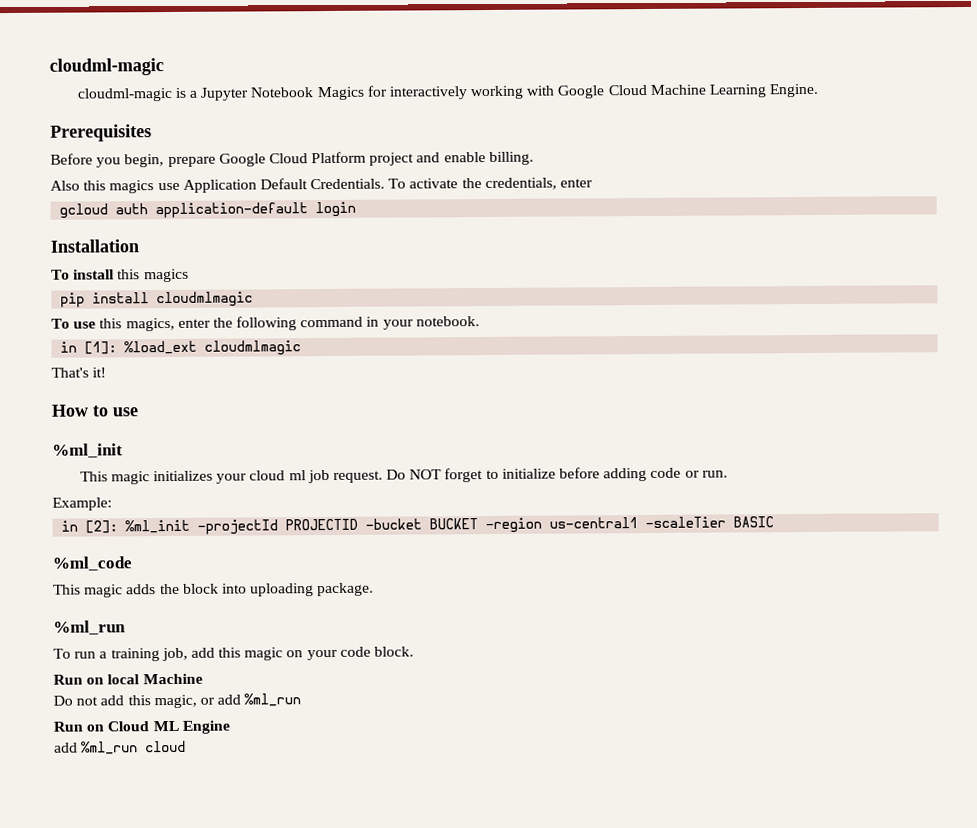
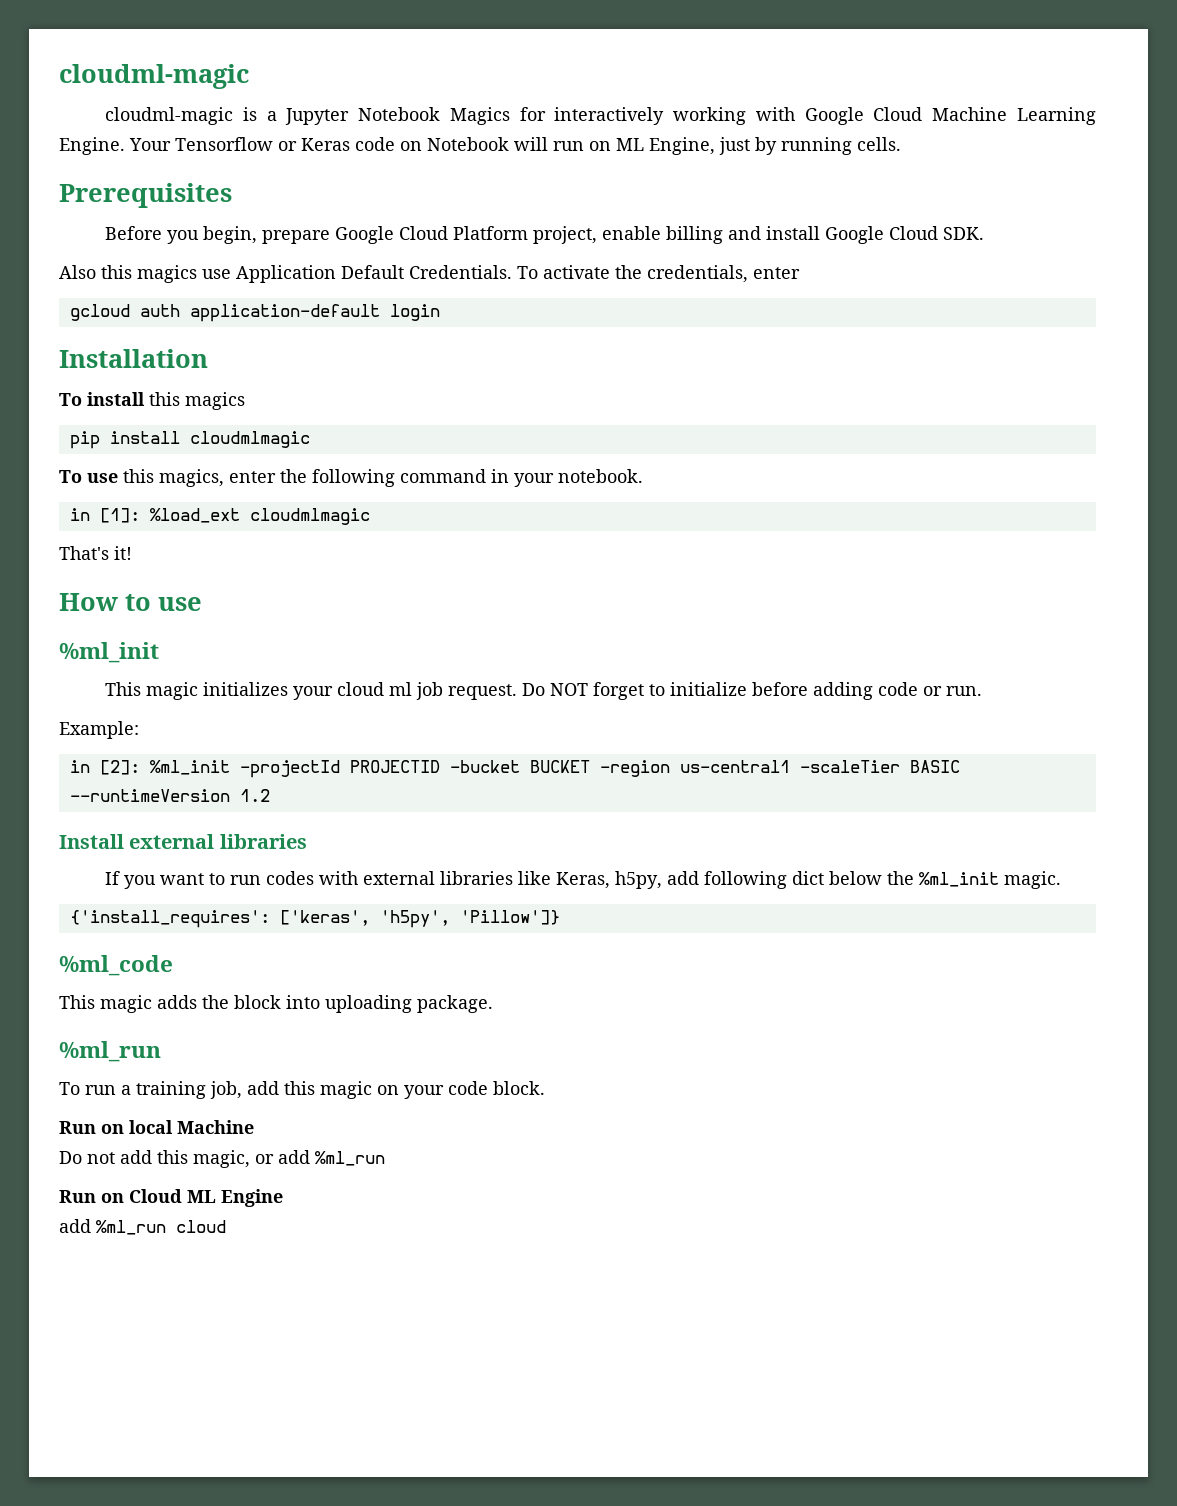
(820, 90) none -> [129,137,901,155] Your Tensorflow or Keras code on Notebook will run on ML Engine, just by running cells.
[369,151,534,166] project and enable billing. -> [533,226,985,244] project, enable billing and install Google Cloud SDK.
(775, 522) none -> [69,789,270,802] [59,834,307,849] [105,871,1062,889] [69,910,560,928] --runtimeVersion 1.2 // Install external libraries // If you want to run codes with external libraries like Keras, h5py, add following dict below the %ml_init magic. // {'install_requires': ['keras', 'h5py', 'Pillow']}

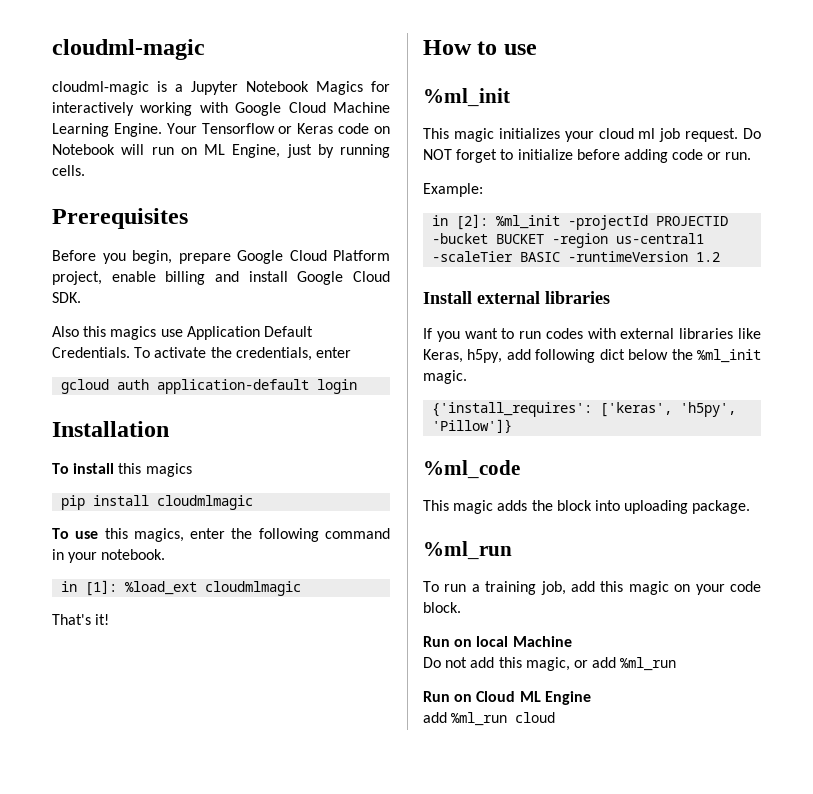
[69,789,230,802] --runtimeVersion -> [568,251,689,262] -runtimeVersion

